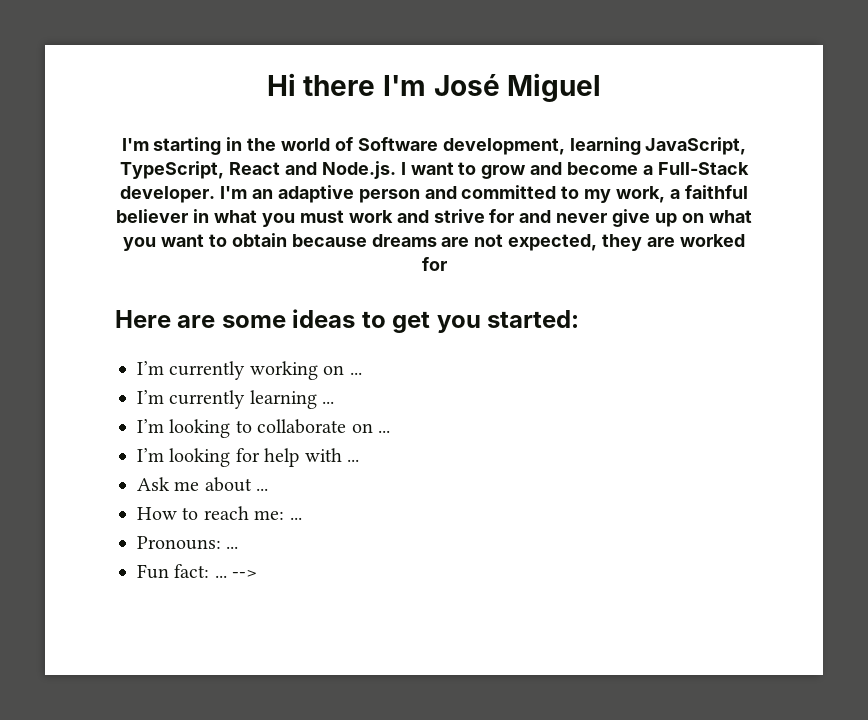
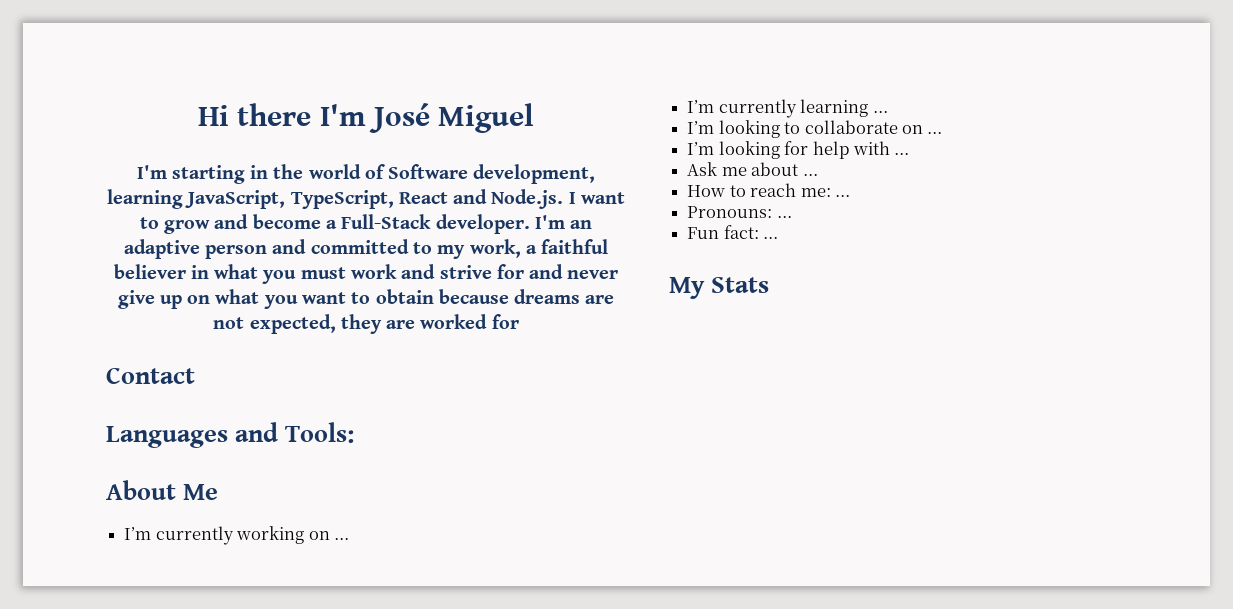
[115,309,580,333] Here are some ideas to get you started: -> [106,367,195,384] [106,422,355,448] [106,480,219,500] Contact // Languages and Tools: // About Me
[232,570,258,578] --> -> [669,277,770,299] // My Stats

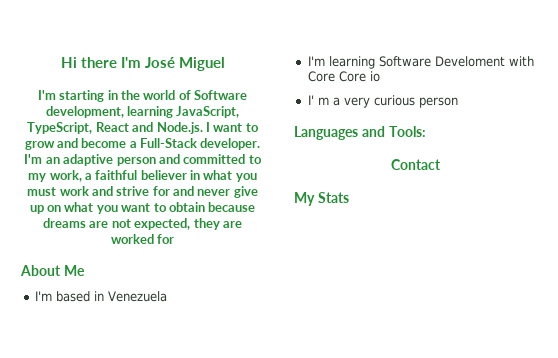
[106,367,195,384] [106,422,355,448] [106,480,219,500] [124,526,349,545] [687,99,888,118] [687,120,943,138] [687,141,910,159] [687,162,818,176] [687,183,850,197] [687,206,792,218] [687,225,779,239] Contact // Languages and Tools: // About Me // I’m currently working on ... // I’m currently learning ... // I’m looking to collaborate on ... // I’m looking for help with ... // Ask me about ... // How to reach me: ... // Pronouns: ... // Fun fact: ... -> [20,265,85,276] [34,291,167,302] [307,56,534,69] [307,71,380,82] [307,95,458,108] [294,126,426,140] [391,159,441,170] About Me // I'm based in Venezuela // I'm learning Software Develoment with Core Core io // I' m a very curious person // Languages and Tools: // Contact

